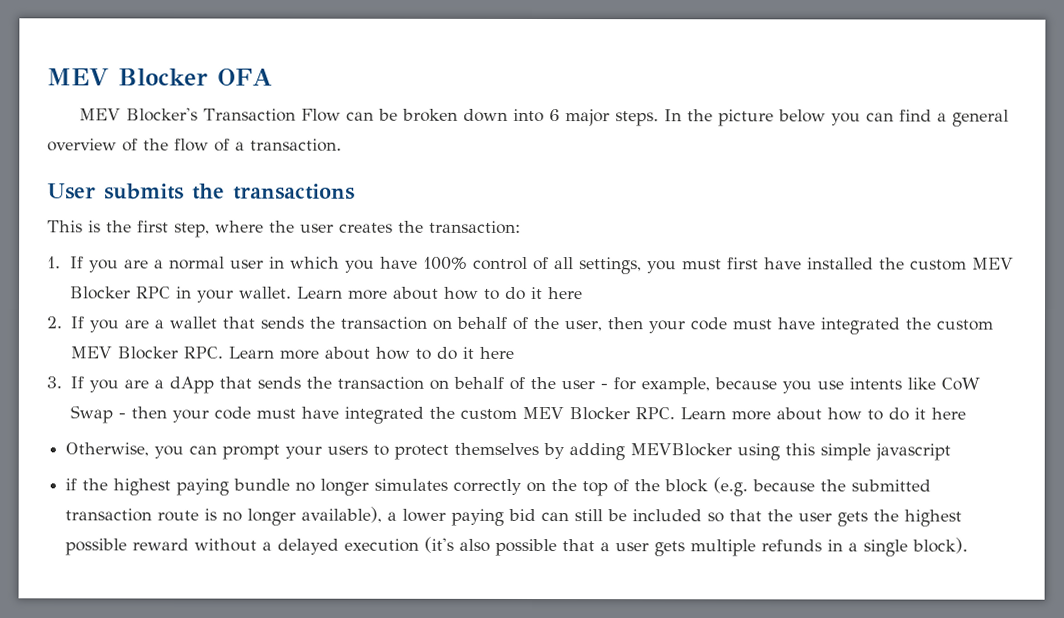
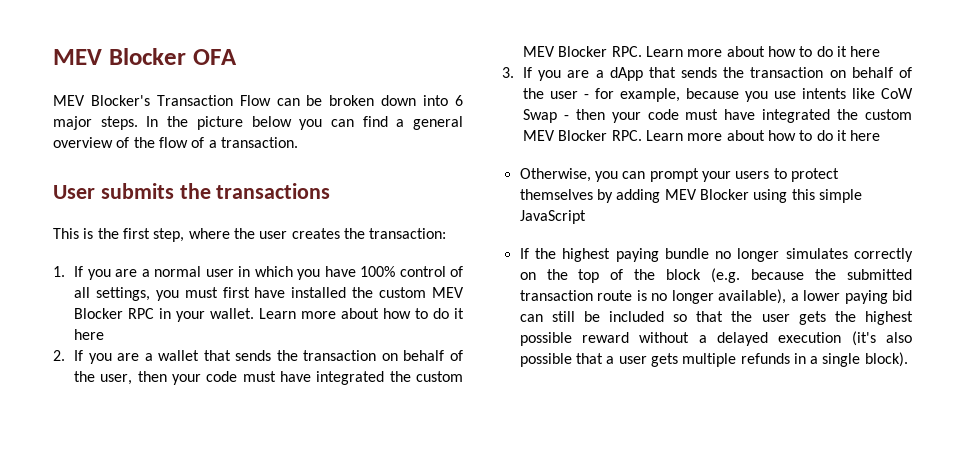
[630,443,733,457] MEVBlocker -> [664,189,749,200] MEV Blocker
[875,443,952,461] [65,478,78,491] javascript // if -> [519,210,586,224] [519,248,529,259] JavaScript // If

